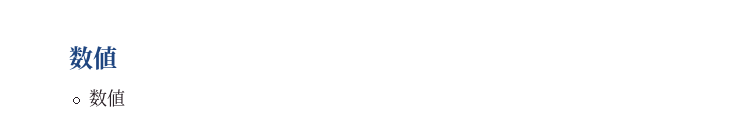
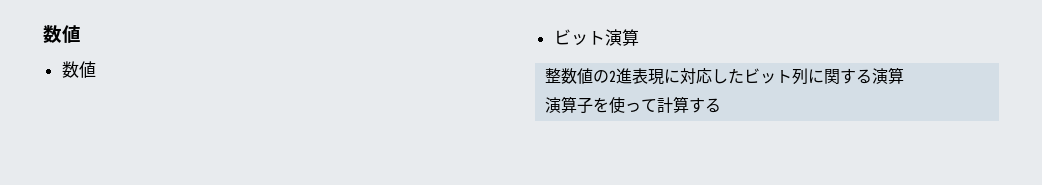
(125, 98) none -> [553,29,639,46] [545,67,905,85] [545,96,722,114] // ビット演算 // 整数値の2進表現に対応したビット列に関する演算 // 演算子を使って計算する

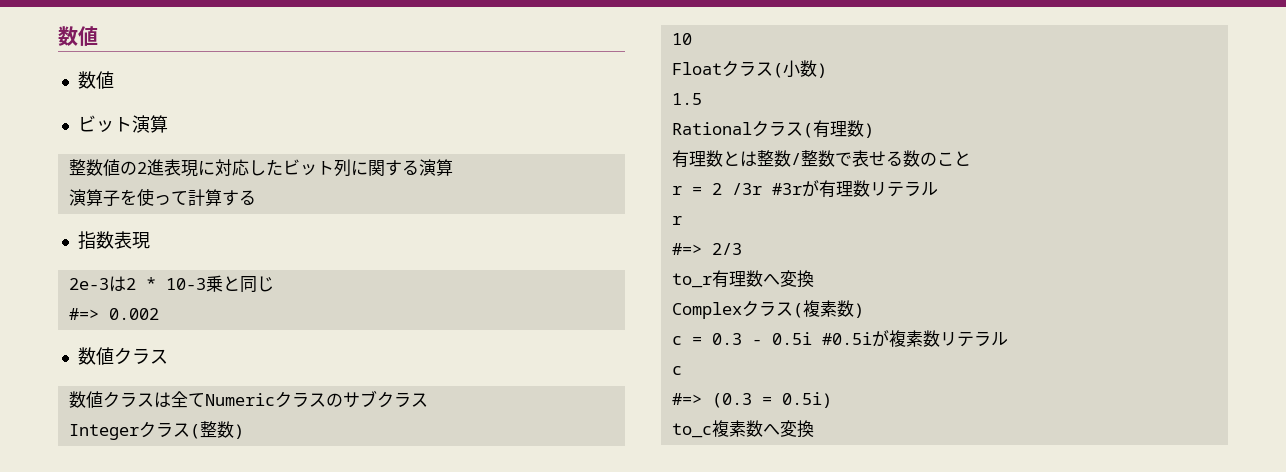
(722, 105) none -> [77,231,150,250] [68,275,274,293] [68,308,159,320] [77,347,168,365] [68,390,428,408] [68,421,244,440] [671,33,692,45] [671,60,827,78] [671,93,702,105] [671,120,874,138] [671,150,971,168] [671,180,938,198] [671,216,682,225] [671,243,742,255] [671,270,814,288] [671,300,864,319] [671,330,1008,347] [671,366,682,375] [671,392,832,408] [671,420,814,438] // 指数表現 // 2e-3は2 * 10-3乗と同じ // #=> 0.002 // 数値クラス // 数値クラスは全てNumericクラスのサブクラス // Integerクラス(整数) // 10 // Floatクラス(小数) // 1.5 // Rationalクラス(有理数) // 有理数とは整数/整数で表せる数のこと // r = 2 /3r #3rが有理数リテラル // r // #=> 2/3 // to_r有理数へ変換 // Complexクラス(複素数) // c = 0.3 - 0.5i #0.5iが複素数リテラル // c // #=> (0.3 = 0.5i) // to_c複素数へ変換

